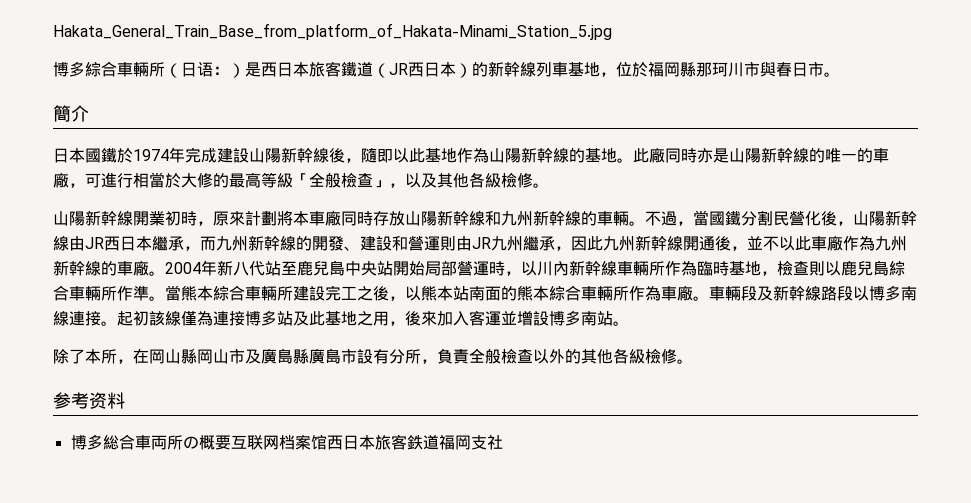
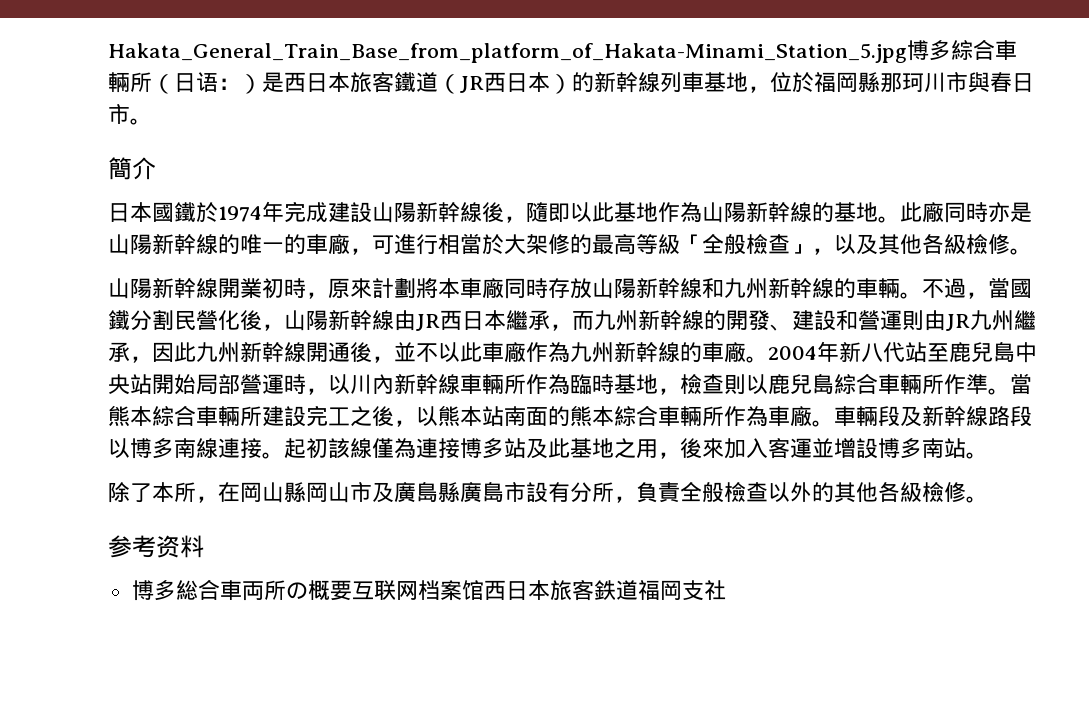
(612, 31) // -> (907, 53) none
(197, 180) none -> [526,234,548,255] 架

